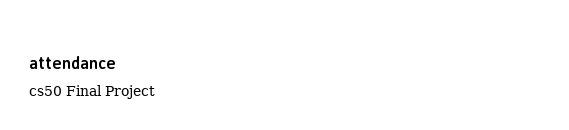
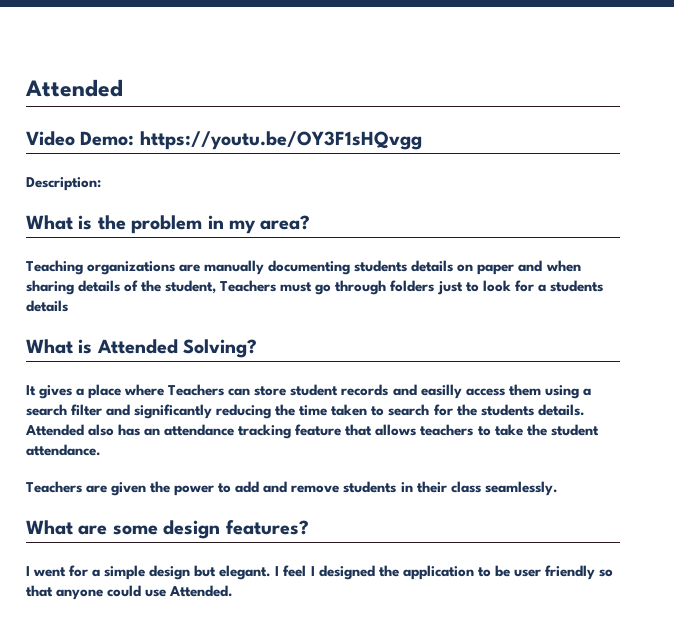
[29,56,116,69] [29,85,155,99] attendance // cs50 Final Project -> [25,79,123,97] [26,131,422,150] [26,177,101,191] [26,215,311,234] [26,260,581,275] [26,280,603,295] [26,300,68,312] [26,339,258,358] [26,384,591,399] [26,404,585,419] [25,424,599,439] [26,444,101,456] [26,481,558,496] [26,520,309,539] [26,565,613,580] [26,585,234,600] Attended // Video Demo: https://youtu.be/OY3F1sHQvgg // Description: // What is the problem in my area? // Teaching organizations are manually documenting students details on paper and when sharing details of the student, Teachers must go through folders just to look for a students details // What is Attended Solving? // It gives a place where Teachers can store student records and easilly access them using a search filter and significantly reducing the time taken to search for the students details. Attended also has an attendance tracking feature that allows teachers to take the student attendance. // Teachers are given the power to add and remove students in their class seamlessly. // What are some design features? // I went for a simple design but elegant. I feel I designed the application to be user friendly so that anyone could use Attended.

